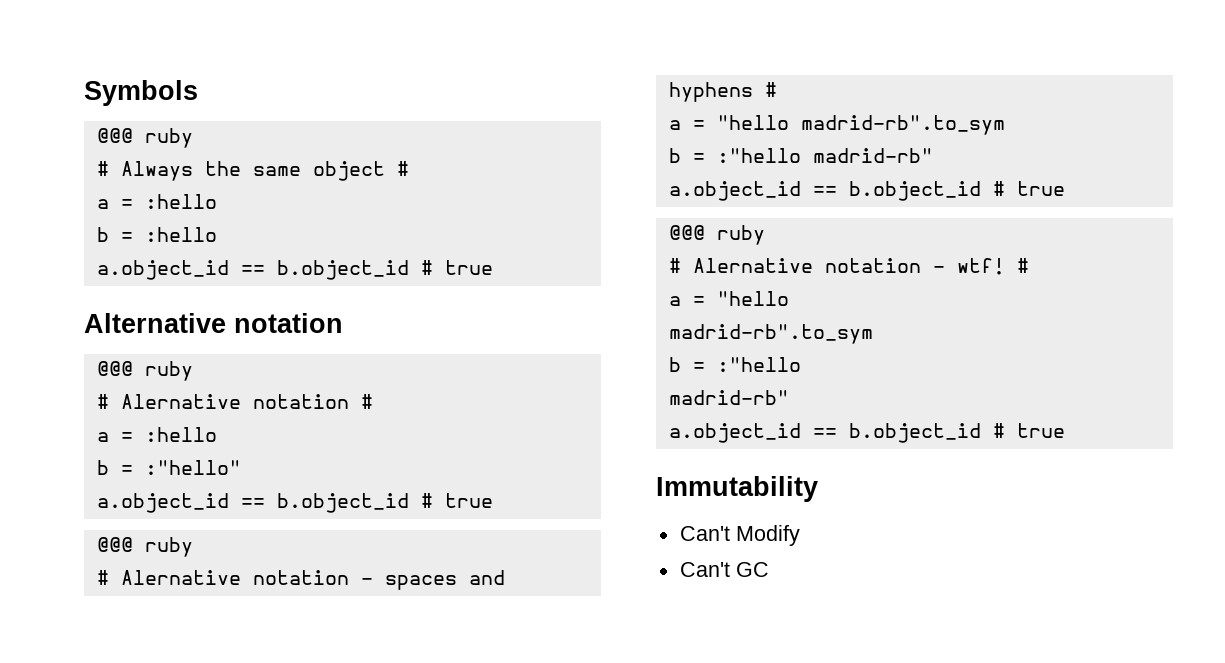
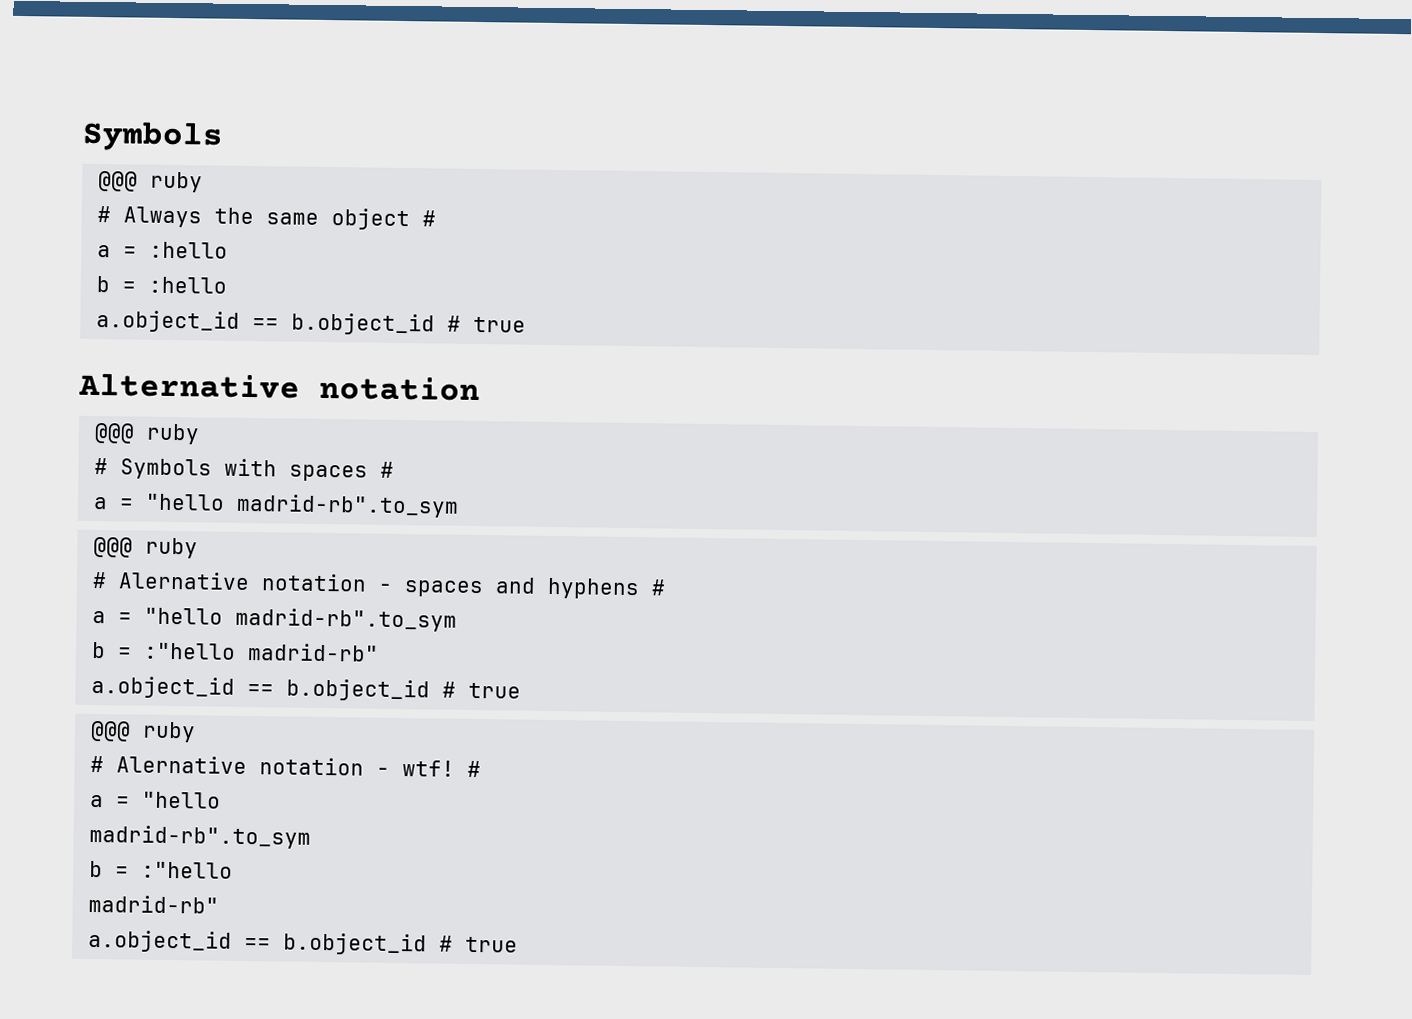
[120,394,373,409] [96,427,217,442] [96,460,241,475] [96,493,493,513] Alernative notation # // a = :hello // b = :"hello" // a.object_id == b.object_id # true -> [119,458,394,482] [92,493,459,518] Symbols with spaces # // a = "hello madrid-rb".to_sym
[656,476,818,502] [679,525,800,546] [679,562,769,577] // Immutability // Can't Modify // Can't GC -> (518, 944) none

